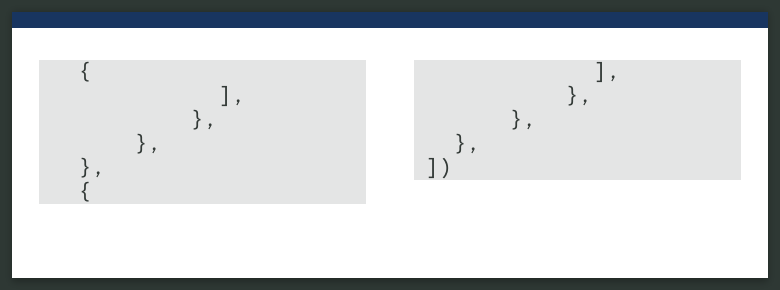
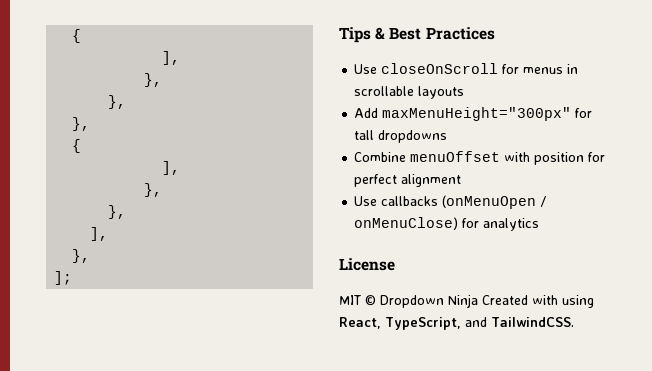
[453,133,482,154] [425,157,454,179] // }, // ]) -> [90,227,109,241] [72,249,91,263] [54,271,73,285] [339,27,495,43] [354,63,579,74] [354,86,465,99] [354,107,593,121] [354,130,448,143] [354,151,606,165] [354,174,462,187] [354,195,547,209] [354,217,540,231] [339,258,395,271] [339,294,594,308] [339,317,574,330] // ], // }, // ]; // Tips & Best Practices // Use closeOnScroll for menus in scrollable layouts // Add maxMenuHeight="300px" for tall dropdowns // Combine menuOffset with position for perfect alignment // Use callbacks (onMenuOpen / onMenuClose) for analytics // License // MIT © Dropdown Ninja Created with using React, TypeScript, and TailwindCSS.

